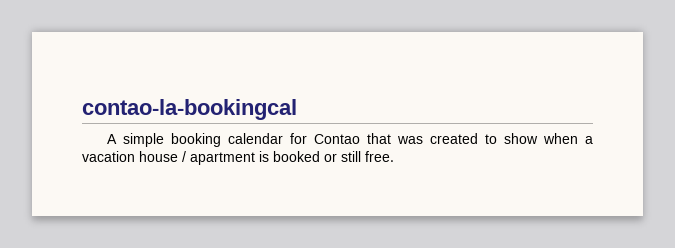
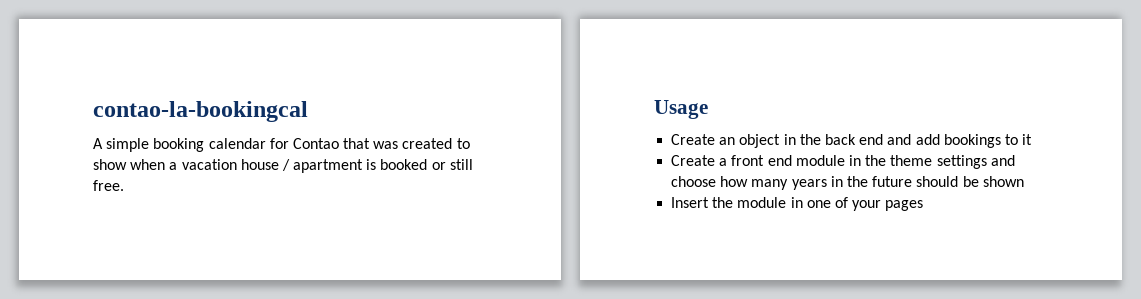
(394, 156) none -> [654,100,708,119] [671,134,1033,148] [671,155,1015,169] [671,176,1024,190] [671,197,924,211] // Usage // Create an object in the back end and add bookings to it // Create a front end module in the theme settings and choose how many years in the future should be shown // Insert the module in one of your pages

